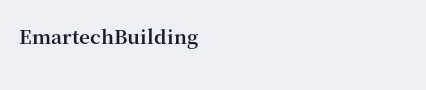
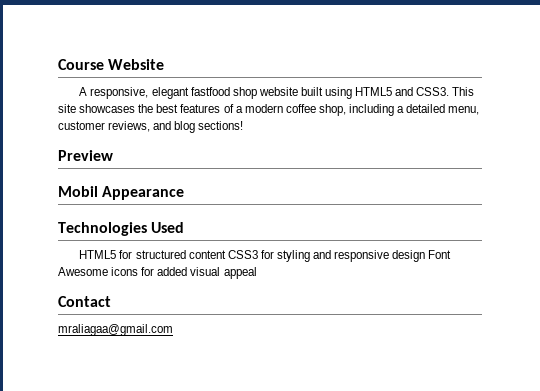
[19,28,198,49] EmartechBuilding -> [58,59,165,70] [79,87,475,99] [58,104,480,116] [58,121,244,133] [58,150,113,161] [58,186,185,200] [58,222,185,236] [79,250,452,262] [58,267,257,279] [58,296,111,307] [58,324,173,336] Course Website // A responsive, elegant fastfood shop website built using HTML5 and CSS3. This site showcases the best features of a modern coffee shop, including a detailed menu, customer reviews, and blog sections! // Preview // Mobil Appearance // Technologies Used // HTML5 for structured content CSS3 for styling and responsive design Font Awesome icons for added visual appeal // Contact // mraliagaa@gmail.com

